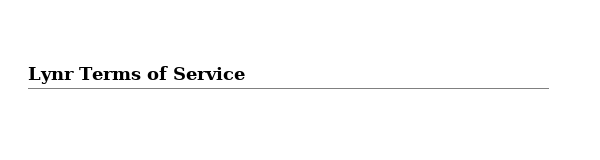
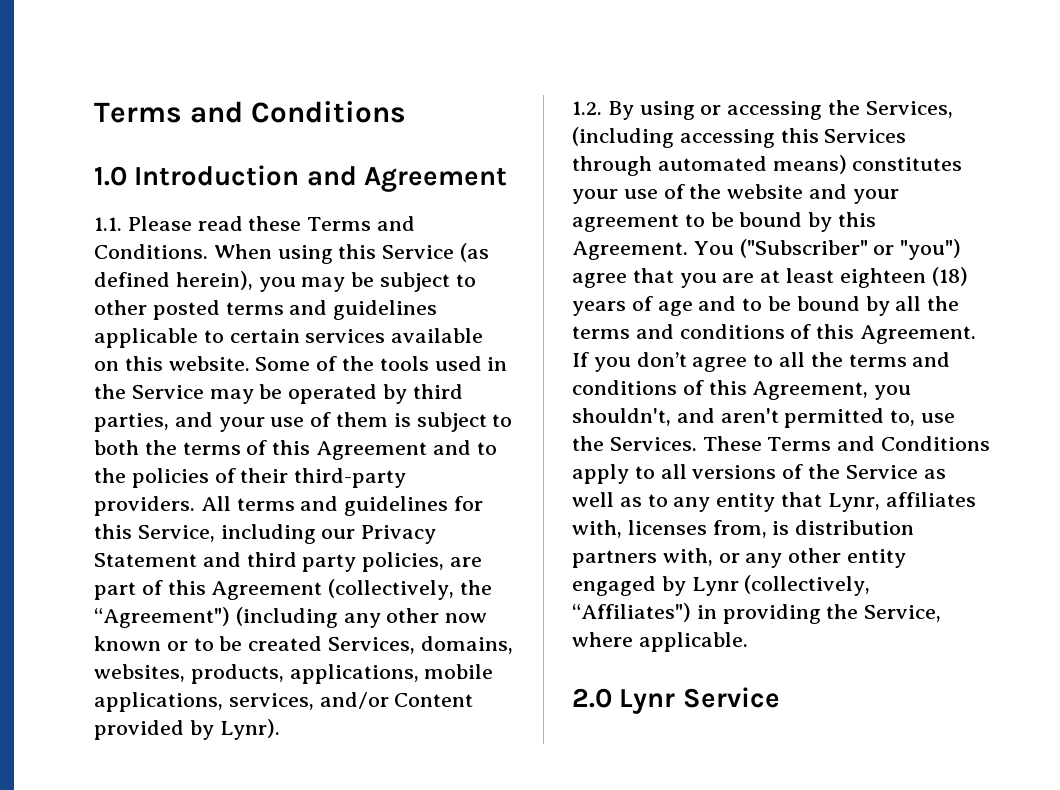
[28,66,168,84] Lynr Terms of -> [94,101,406,123] [94,165,508,192] [94,216,416,231] [94,243,490,264] [94,271,476,292] [94,300,438,320] [94,328,484,348] [94,356,508,371] [94,384,463,404] [94,412,513,432] [94,440,497,460] [94,468,407,488] [94,496,484,516] [94,524,437,544] [94,552,483,572] [94,579,493,600] [94,607,488,628] [94,636,513,654] [94,664,494,684] [94,692,474,712] [94,719,280,740] [572,100,953,120] [572,127,907,148] [572,155,963,176] [572,184,899,204] [572,212,877,232] [572,239,962,260] [572,267,968,288] [572,296,960,316] [572,324,977,344] [572,352,951,372] [572,380,912,400] [572,408,956,428] [572,436,991,451] [572,464,946,484] [572,492,976,512] [572,520,915,538] [572,548,907,568] [572,575,871,596] [572,603,942,624] [572,632,748,652] [572,688,676,714] Terms and Conditions // 1.0 Introduction and Agreement // 1.1. Please read these Terms and Conditions. When using this Service (as defined herein), you may be subject to other posted terms and guidelines applicable to certain services available on this website. Some of the tools used in the Service may be operated by third parties, and your use of them is subject to both the terms of this Agreement and to the policies of their third-party providers. All terms and guidelines for this Service, including our Privacy Statement and third party policies, are part of this Agreement (collectively, the “Agreement") (including any other now known or to be created Services, domains, websites, products, applications, mobile applications, services, and/or Content provided by Lynr). // 1.2. By using or accessing the Services, (including accessing this Services through automated means) constitutes your use of the website and your agreement to be bound by this Agreement. You ("Subscriber" or "you") agree that you are at least eighteen (18) years of age and to be bound by all the terms and conditions of this Agreement. If you don’t agree to all the terms and conditions of this Agreement, you shouldn't, and aren't permitted to, use the Services. These Terms and Conditions apply to all versions of the Service as well as to any entity that Lynr, affiliates with, licenses from, is distribution partners with, or any other entity engaged by Lynr (collectively, “Affiliates") in providing the Service, where applicable. // 2.0 Lynr

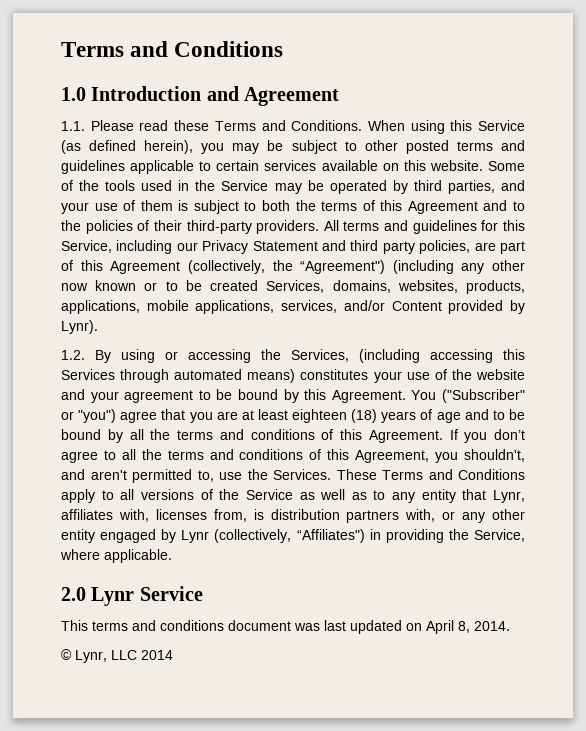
(780, 697) none -> [61,620,510,634] [61,649,173,663] // This terms and conditions document was last updated on April 8, 2014. // © Lynr, LLC 2014

